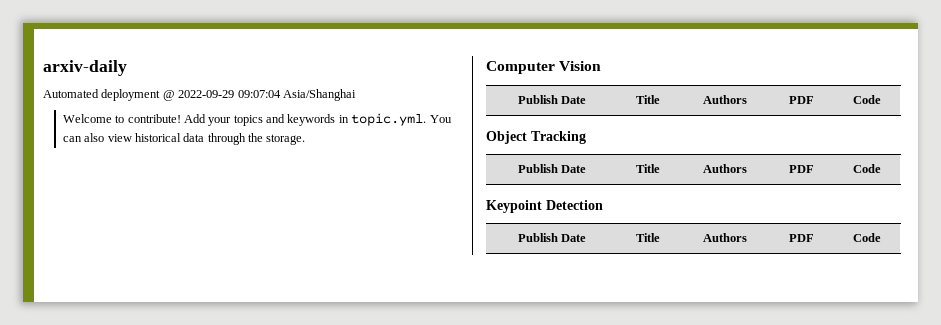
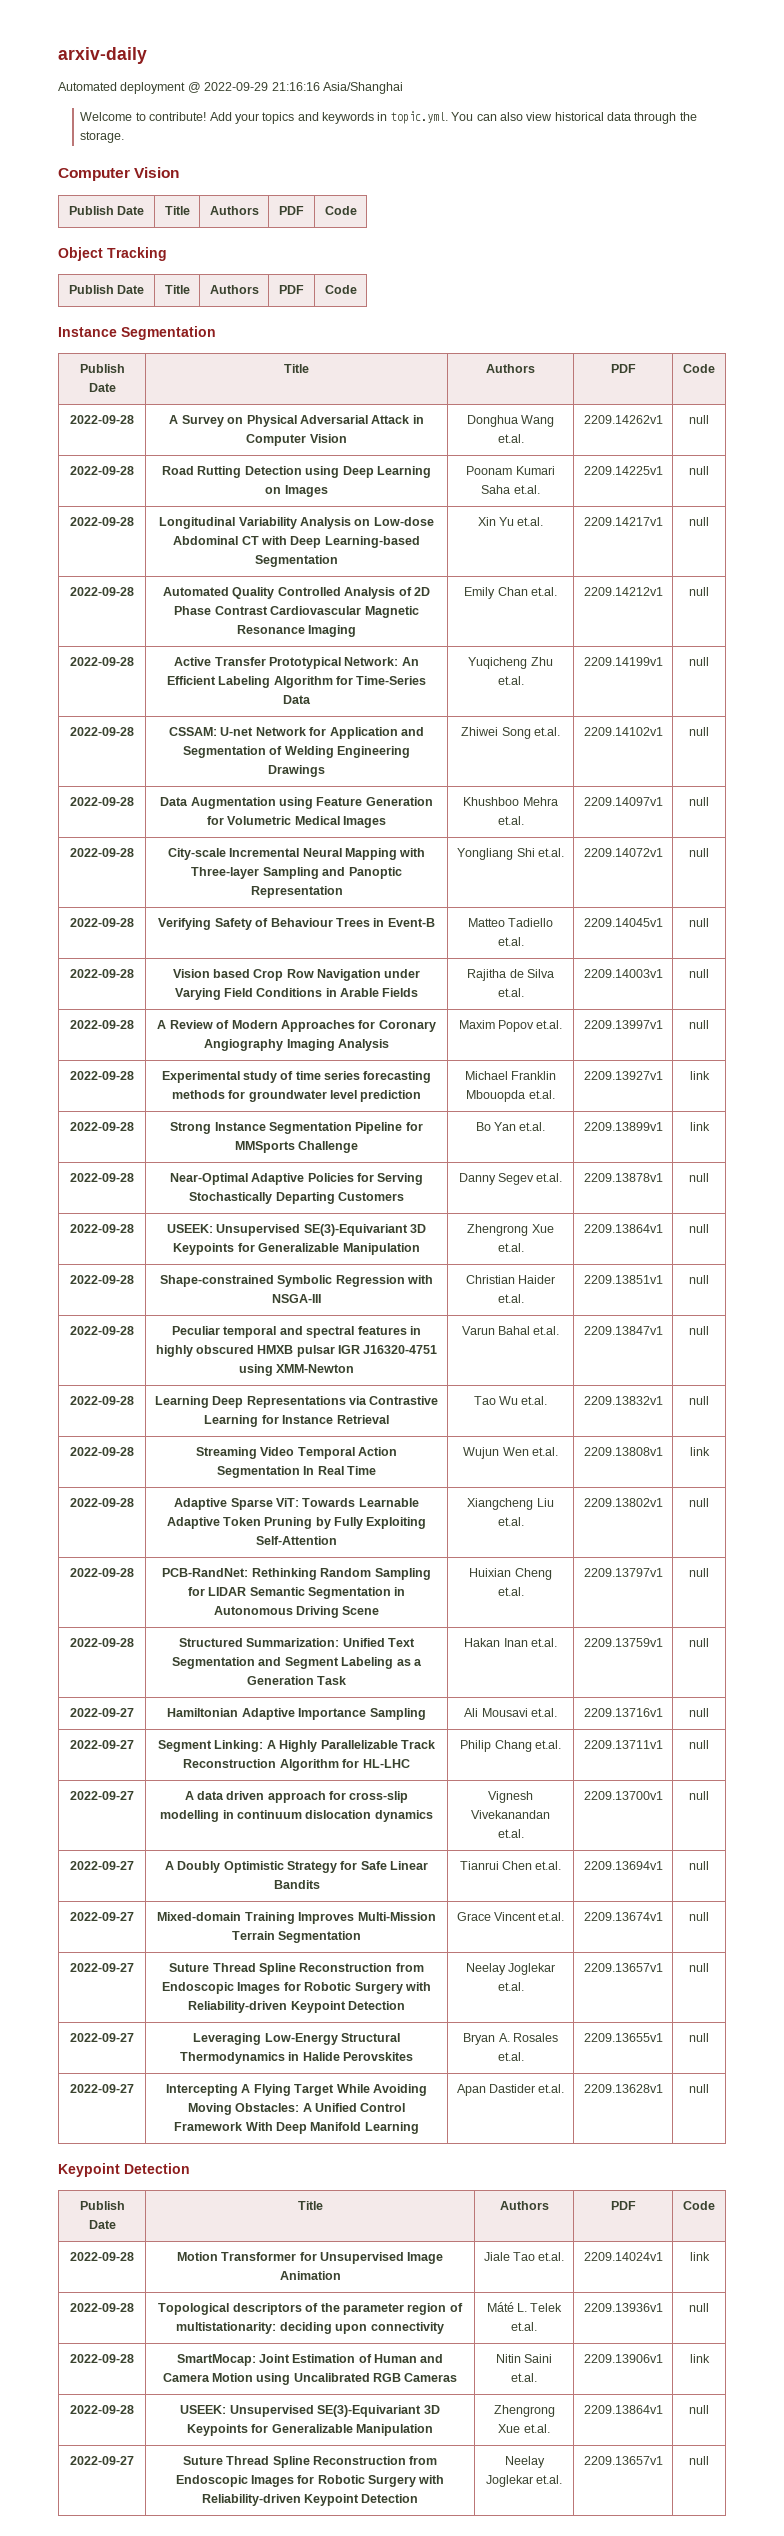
[237,90,281,98] 09:07:04 -> [271,82,320,91] 21:16:16
(881, 168) none -> [58,326,216,340] [79,364,125,373] [88,383,116,392] [284,364,309,373] [486,364,535,373] [610,364,636,373] [683,364,715,373] [70,415,134,424] [169,415,424,427] [246,434,347,446] [466,415,555,427] [497,434,524,443] [583,415,663,424] [689,415,709,424] [70,466,134,475] [162,466,431,478] [265,485,328,497] [466,466,555,475] [481,485,540,494] [583,466,663,475] [689,466,709,475] [70,517,134,526] [159,517,434,529] [173,536,420,548] [255,555,338,567] [477,517,544,526] [583,517,663,526] [689,517,709,526] [70,587,134,596] [163,587,430,599] [174,606,419,618] [236,625,357,637] [464,587,557,599] [583,587,663,596] [689,587,709,596] [70,657,134,666] [174,657,419,669] [166,676,427,688] [283,695,311,704] [468,657,553,669] [497,676,524,685] [583,657,663,666] [689,657,709,666] [70,727,134,736] [169,727,424,739] [182,746,411,758] [268,765,325,777] [461,727,560,739] [583,727,663,736] [689,727,709,736] [70,797,134,806] [160,797,433,809] [206,816,387,828] [463,797,558,806] [497,816,524,825] [583,797,663,806] [689,797,709,806] [70,848,134,857] [167,848,426,860] [191,867,402,879] [250,886,343,898] [457,848,564,860] [583,848,663,857] [689,848,709,857] [70,918,134,927] [158,918,435,930] [467,918,554,927] [497,937,524,946] [583,918,663,927] [689,918,709,927] [70,969,134,978] [172,969,421,981] [174,988,419,1000] [467,969,554,981] [497,988,524,997] [583,969,663,978] [689,969,709,978] [70,1020,134,1029] [157,1020,436,1032] [204,1039,389,1051] [458,1020,563,1032] [583,1020,663,1029] [689,1020,709,1029] [70,1071,134,1080] [161,1071,432,1083] [171,1090,422,1102] [464,1071,557,1080] [466,1090,555,1102] [583,1071,663,1080] [689,1071,710,1080] [70,1122,134,1131] [170,1122,423,1134] [234,1141,359,1153] [475,1122,546,1131] [583,1122,663,1131] [689,1122,710,1131] [70,1173,134,1182] [169,1173,424,1185] [189,1192,404,1204] [458,1173,563,1185] [583,1173,663,1182] [689,1173,709,1182] [70,1224,134,1233] [166,1224,427,1236] [173,1243,420,1255] [467,1224,554,1236] [497,1243,524,1252] [583,1224,663,1233] [689,1224,709,1233] [70,1275,134,1284] [159,1275,434,1287] [272,1294,321,1303] [465,1275,556,1284] [497,1294,524,1303] [583,1275,663,1284] [689,1275,709,1284] [70,1326,134,1335] [172,1326,421,1338] [155,1345,438,1357] [238,1364,355,1376] [461,1326,560,1335] [583,1326,663,1335] [689,1326,709,1335] [70,1396,134,1405] [154,1396,439,1408] [204,1415,389,1427] [473,1396,548,1405] [583,1396,663,1405] [689,1396,709,1405] [70,1447,134,1456] [195,1447,398,1459] [216,1466,377,1478] [463,1447,558,1459] [583,1447,663,1456] [689,1447,710,1456] [70,1498,134,1507] [174,1498,419,1510] [166,1517,427,1529] [256,1536,337,1545] [467,1498,554,1510] [497,1517,524,1526] [583,1498,663,1507] [689,1498,709,1507] [70,1568,134,1577] [162,1568,431,1580] [187,1587,406,1599] [213,1606,380,1618] [469,1568,552,1580] [497,1587,524,1596] [583,1568,663,1577] [689,1568,709,1577] [70,1638,134,1647] [178,1638,416,1647] [172,1657,422,1669] [246,1676,347,1685] [464,1638,557,1647] [583,1638,663,1647] [689,1638,709,1647] [70,1708,134,1717] [167,1708,426,1720] [464,1708,557,1717] [583,1708,663,1717] [689,1708,709,1717] [70,1740,134,1749] [158,1740,435,1752] [183,1759,410,1771] [460,1740,561,1752] [583,1740,663,1749] [689,1740,709,1749] [70,1791,134,1800] [184,1791,409,1803] [160,1810,433,1822] [488,1791,533,1803] [471,1810,550,1819] [497,1829,524,1838] [583,1791,663,1800] [689,1791,709,1800] [70,1861,134,1870] [164,1861,429,1873] [273,1880,320,1889] [459,1861,562,1870] [583,1861,663,1870] [689,1861,709,1870] [70,1912,134,1921] [157,1912,436,1924] [231,1931,362,1943] [456,1912,565,1921] [583,1912,663,1921] [689,1912,709,1921] [70,1963,134,1972] [169,1963,424,1975] [162,1982,431,1994] [188,2001,405,2013] [465,1963,556,1975] [497,1982,524,1991] [583,1963,663,1972] [689,1963,709,1972] [70,2033,134,2042] [193,2033,400,2045] [179,2052,414,2064] [463,2033,558,2045] [497,2052,524,2061] [583,2033,663,2042] [689,2033,709,2042] [70,2084,134,2093] [166,2084,427,2096] [187,2103,406,2115] [174,2122,419,2134] [456,2084,565,2096] [583,2084,663,2093] [689,2084,709,2093] // Instance Segmentation // Publish Date | Title | Authors | PDF | Code // 2022-09-28 | A Survey on Physical Adversarial Attack in Computer Vision | Donghua Wang et.al. | 2209.14262v1 | null // 2022-09-28 | Road Rutting Detection using Deep Learning on Images | Poonam Kumari Saha et.al. | 2209.14225v1 | null // 2022-09-28 | Longitudinal Variability Analysis on Low-dose Abdominal CT with Deep Learning-based Segmentation | Xin Yu et.al. | 2209.14217v1 | null // 2022-09-28 | Automated Quality Controlled Analysis of 2D Phase Contrast Cardiovascular Magnetic Resonance Imaging | Emily Chan et.al. | 2209.14212v1 | null // 2022-09-28 | Active Transfer Prototypical Network: An Efficient Labeling Algorithm for Time-Series Data | Yuqicheng Zhu et.al. | 2209.14199v1 | null // 2022-09-28 | CSSAM: U-net Network for Application and Segmentation of Welding Engineering Drawings | Zhiwei Song et.al. | 2209.14102v1 | null // 2022-09-28 | Data Augmentation using Feature Generation for Volumetric Medical Images | Khushboo Mehra et.al. | 2209.14097v1 | null // 2022-09-28 | City-scale Incremental Neural Mapping with Three-layer Sampling and Panoptic Representation | Yongliang Shi et.al. | 2209.14072v1 | null // 2022-09-28 | Verifying Safety of Behaviour Trees in Event-B | Matteo Tadiello et.al. | 2209.14045v1 | null // 2022-09-28 | Vision based Crop Row Navigation under Varying Field Conditions in Arable Fields | Rajitha de Silva et.al. | 2209.14003v1 | null // 2022-09-28 | A Review of Modern Approaches for Coronary Angiography Imaging Analysis | Maxim Popov et.al. | 2209.13997v1 | null // 2022-09-28 | Experimental study of time series forecasting methods for groundwater level prediction | Michael Franklin Mbouopda et.al. | 2209.13927v1 | link // 2022-09-28 | Strong Instance Segmentation Pipeline for MMSports Challenge | Bo Yan et.al. | 2209.13899v1 | link // 2022-09-28 | Near-Optimal Adaptive Policies for Serving Stochastically Departing Customers | Danny Segev et.al. | 2209.13878v1 | null // 2022-09-28 | USEEK: Unsupervised SE(3)-Equivariant 3D Keypoints for Generalizable Manipulation | Zhengrong Xue et.al. | 2209.13864v1 | null // 2022-09-28 | Shape-constrained Symbolic Regression with NSGA-III | Christian Haider et.al. | 2209.13851v1 | null // 2022-09-28 | Peculiar temporal and spectral features in highly obscured HMXB pulsar IGR J16320-4751 using XMM-Newton | Varun Bahal et.al. | 2209.13847v1 | null // 2022-09-28 | Learning Deep Representations via Contrastive Learning for Instance Retrieval | Tao Wu et.al. | 2209.13832v1 | null // 2022-09-28 | Streaming Video Temporal Action Segmentation In Real Time | Wujun Wen et.al. | 2209.13808v1 | link // 2022-09-28 | Adaptive Sparse ViT: Towards Learnable Adaptive Token Pruning by Fully Exploiting Self-Attention | Xiangcheng Liu et.al. | 2209.13802v1 | null // 2022-09-28 | PCB-RandNet: Rethinking Random Sampling for LIDAR Semantic Segmentation in Autonomous Driving Scene | Huixian Cheng et.al. | 2209.13797v1 | null // 2022-09-28 | Structured Summarization: Unified Text Segmentation and Segment Labeling as a Generation Task | Hakan Inan et.al. | 2209.13759v1 | null // 2022-09-27 | Hamiltonian Adaptive Importance Sampling | Ali Mousavi et.al. | 2209.13716v1 | null // 2022-09-27 | Segment Linking: A Highly Parallelizable Track Reconstruction Algorithm for HL-LHC | Philip Chang et.al. | 2209.13711v1 | null // 2022-09-27 | A data driven approach for cross-slip modelling in continuum dislocation dynamics | Vignesh Vivekanandan et.al. | 2209.13700v1 | null // 2022-09-27 | A Doubly Optimistic Strategy for Safe Linear Bandits | Tianrui Chen et.al. | 2209.13694v1 | null // 2022-09-27 | Mixed-domain Training Improves Multi-Mission Terrain Segmentation | Grace Vincent et.al. | 2209.13674v1 | null // 2022-09-27 | Suture Thread Spline Reconstruction from Endoscopic Images for Robotic Surgery with Reliability-driven Keypoint Detection | Neelay Joglekar et.al. | 2209.13657v1 | null // 2022-09-27 | Leveraging Low-Energy Structural Thermodynamics in Halide Perovskites | Bryan A. Rosales et.al. | 2209.13655v1 | null // 2022-09-27 | Intercepting A Flying Target While Avoiding Moving Obstacles: A Unified Control Framework With Deep Manifold Learning | Apan Dastider et.al. | 2209.13628v1 | null
(881, 237) none -> [70,2252,134,2261] [176,2252,444,2264] [279,2271,341,2280] [483,2252,565,2261] [583,2252,663,2261] [689,2252,710,2261] [70,2303,134,2312] [158,2303,463,2315] [176,2322,444,2334] [486,2302,563,2312] [511,2322,537,2331] [583,2303,663,2312] [689,2303,709,2312] [70,2354,134,2363] [176,2354,444,2366] [162,2373,458,2385] [495,2354,553,2363] [511,2373,537,2382] [583,2354,663,2363] [689,2354,710,2363] [70,2405,134,2414] [180,2405,440,2417] [186,2424,434,2436] [493,2405,555,2417] [498,2424,550,2433] [583,2405,663,2414] [689,2405,709,2414] [70,2456,134,2465] [182,2456,438,2468] [175,2475,445,2487] [201,2494,419,2506] [504,2456,545,2468] [485,2475,563,2487] [583,2456,663,2465] [689,2456,709,2465] // 2022-09-28 | Motion Transformer for Unsupervised Image Animation | Jiale Tao et.al. | 2209.14024v1 | link // 2022-09-28 | Topological descriptors of the parameter region of multistationarity: deciding upon connectivity | Máté L. Telek et.al. | 2209.13936v1 | null // 2022-09-28 | SmartMocap: Joint Estimation of Human and Camera Motion using Uncalibrated RGB Cameras | Nitin Saini et.al. | 2209.13906v1 | link // 2022-09-28 | USEEK: Unsupervised SE(3)-Equivariant 3D Keypoints for Generalizable Manipulation | Zhengrong Xue et.al. | 2209.13864v1 | null // 2022-09-27 | Suture Thread Spline Reconstruction from Endoscopic Images for Robotic Surgery with Reliability-driven Keypoint Detection | Neelay Joglekar et.al. | 2209.13657v1 | null

